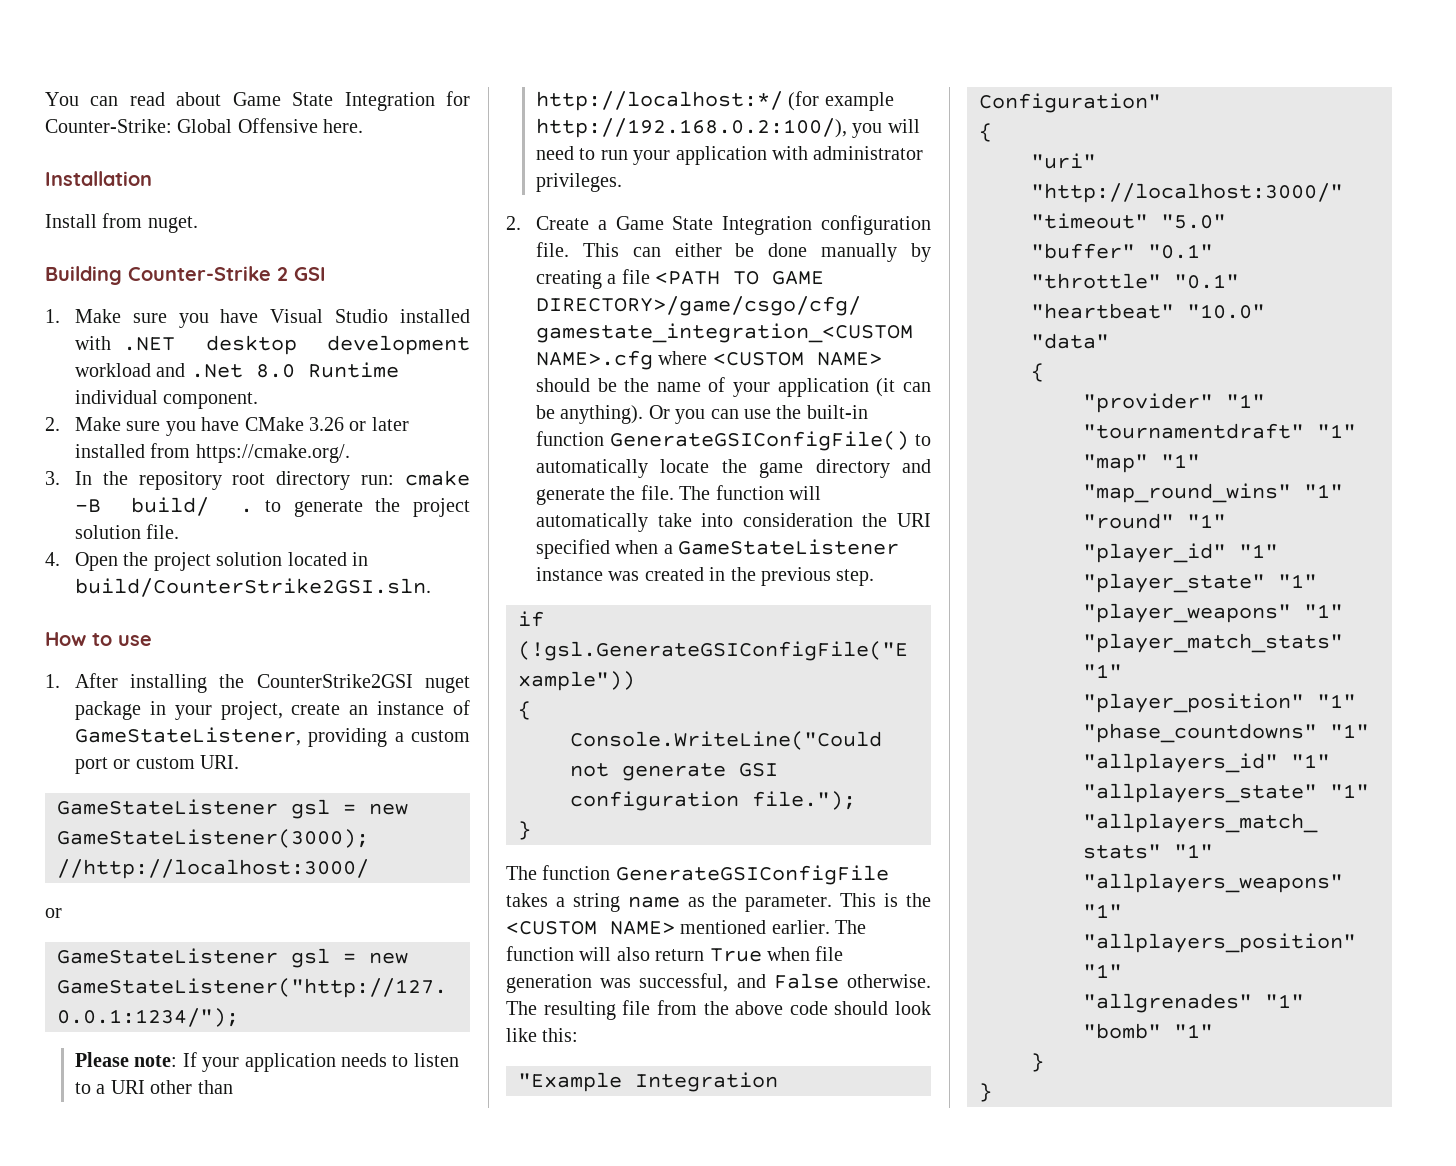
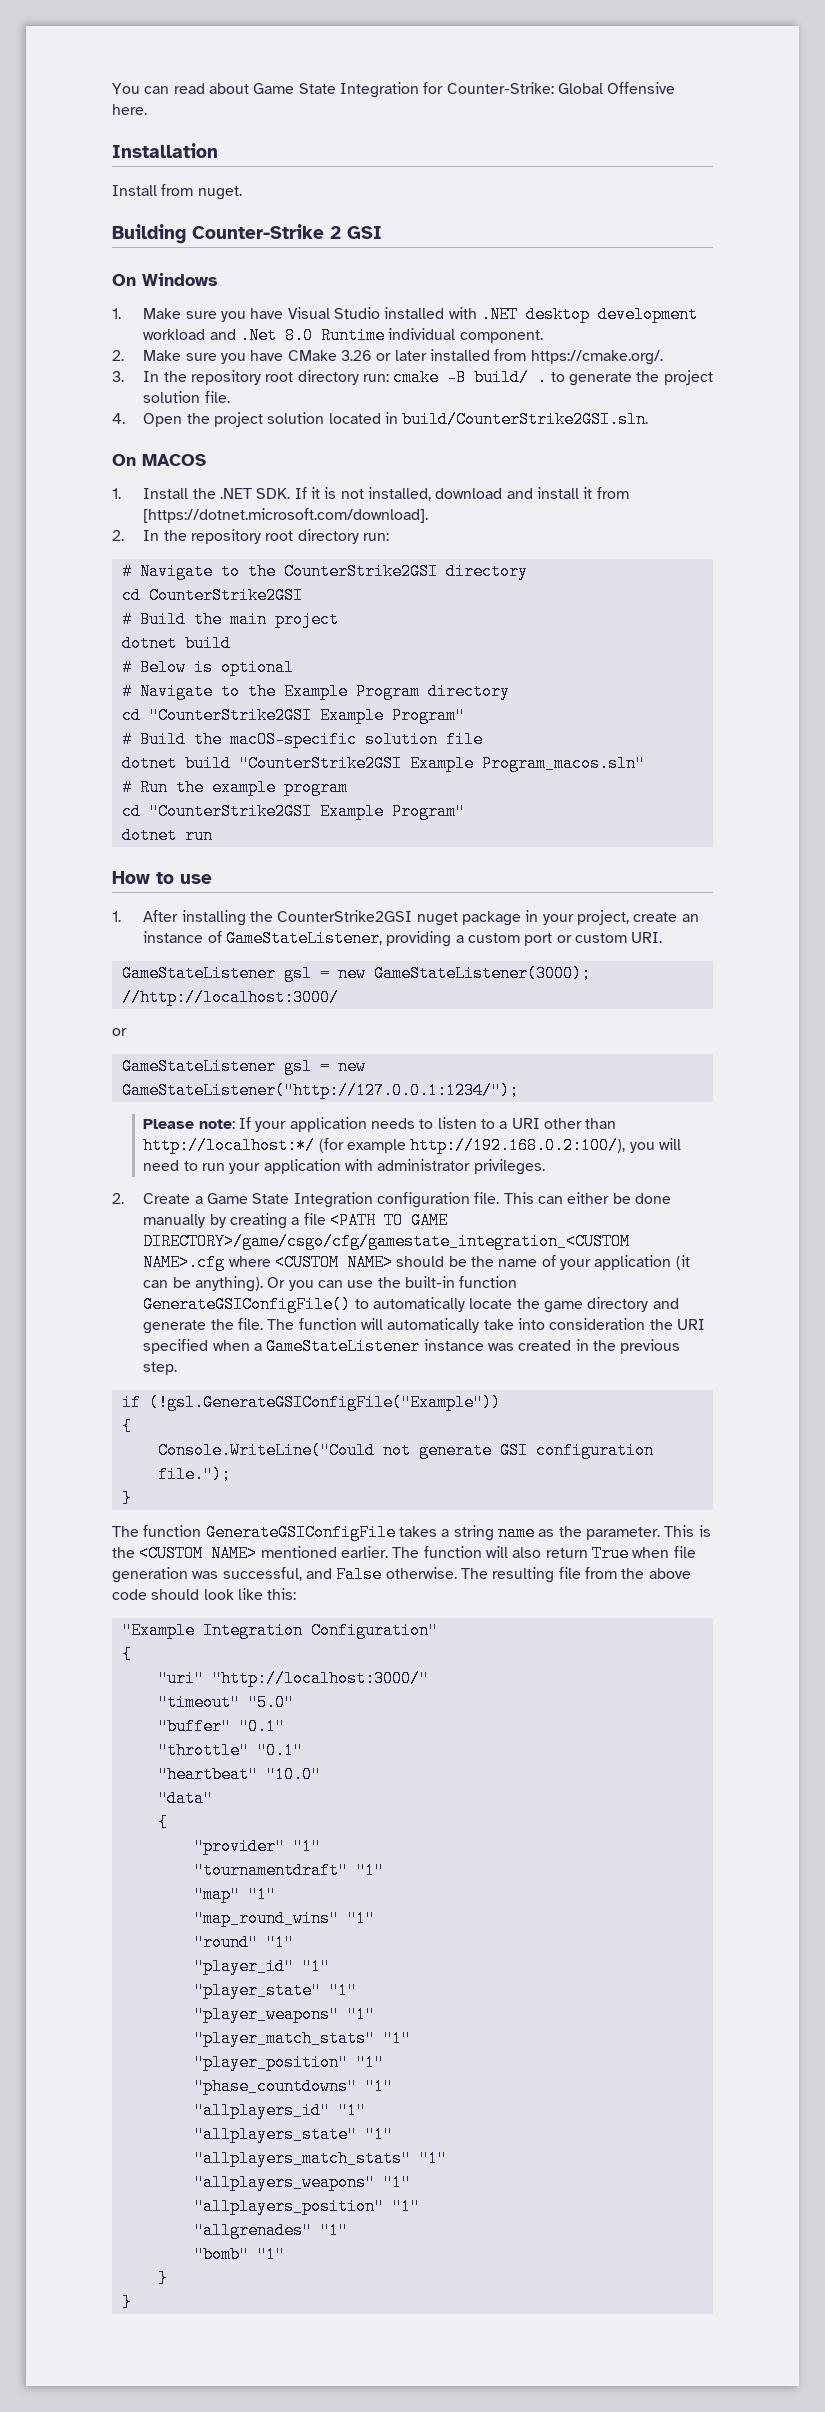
(326, 274) none -> [112,273,218,286] // On Windows
(431, 587) none -> [112,454,206,466] [112,487,629,501] [143,508,429,523] [112,529,389,544] [121,563,528,580] [121,587,303,604] [121,611,339,628] [121,635,231,652] [121,659,294,676] [121,683,510,700] [121,707,465,724] [121,731,483,748] [121,755,645,772] [121,779,348,796] [121,803,465,820] [121,827,213,844] // On MACOS // 1. Install the .NET SDK. If it is not installed, download and install it from [https://dotnet.microsoft.com/download]. // 2. In the repository root directory run: // # Navigate to the CounterStrike2GSI directory // cd CounterStrike2GSI // # Build the main project // dotnet build // # Below is optional // # Navigate to the Example Program directory // cd "CounterStrike2GSI Example Program" // # Build the macOS-specific solution file // dotnet build "CounterStrike2GSI Example Program_macos.sln" // # Run the example program // cd "CounterStrike2GSI Example Program" // dotnet run

